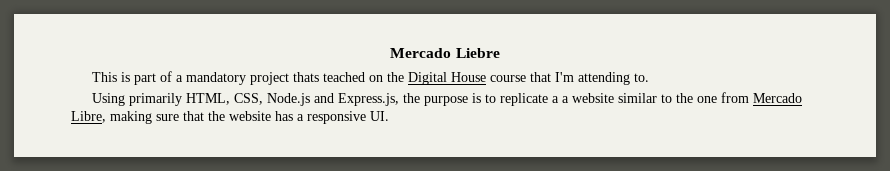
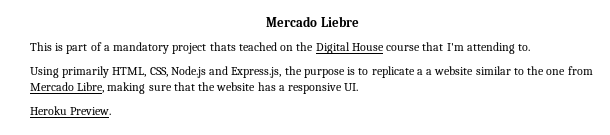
(389, 116) none -> [30,106,112,115] // Heroku Preview.

